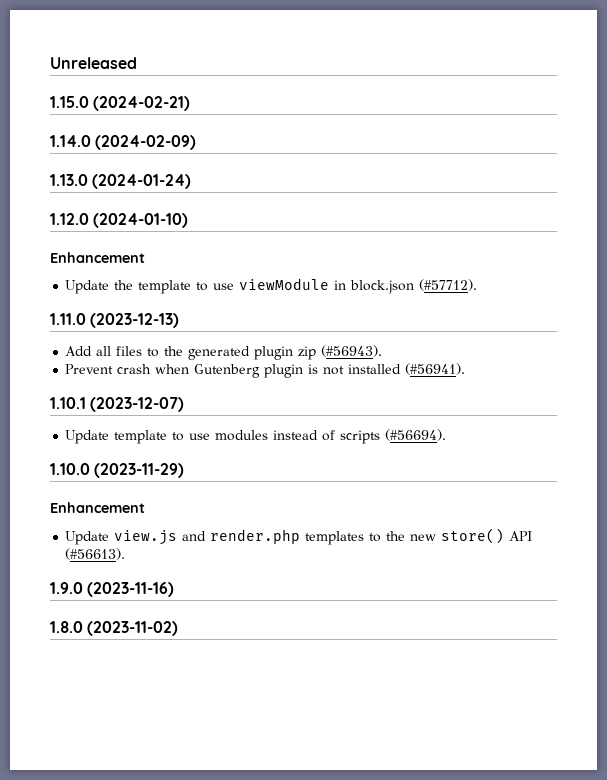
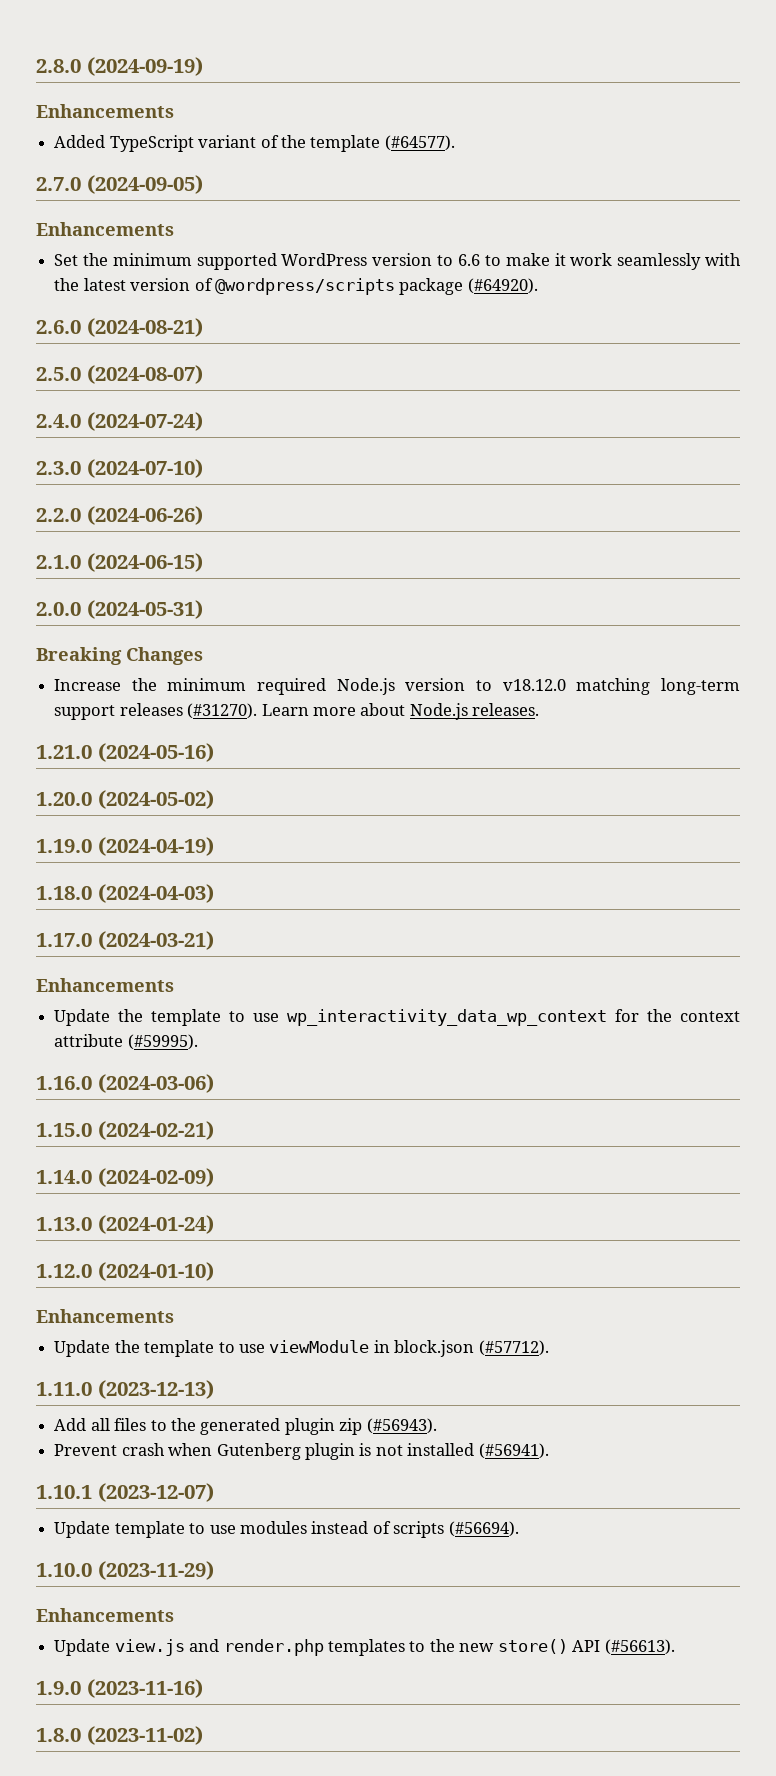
[50,57,137,69] Unreleased -> [36,57,203,76] [36,104,174,118] [54,135,455,152] [36,175,203,194] [36,222,174,236] [54,253,742,270] [54,278,538,295] [36,318,203,337] [36,365,203,384] [36,412,203,431] [36,459,203,478] [36,506,203,525] [36,553,203,572] [36,600,203,619] [36,647,203,665] [54,678,740,695] [54,703,540,720] [36,743,214,762] [36,790,214,809] [36,837,214,856] [36,884,214,903] [36,931,214,950] [36,978,174,992] [54,1009,741,1026] [54,1034,198,1050] [36,1074,214,1093] 2.8.0 (2024-09-19) // Enhancements // Added TypeScript variant of the template (#64577). // 2.7.0 (2024-09-05) // Enhancements // Set the minimum supported WordPress version to 6.6 to make it work seamlessly with the latest version of @wordpress/scripts package (#64920). // 2.6.0 (2024-08-21) // 2.5.0 (2024-08-07) // 2.4.0 (2024-07-24) // 2.3.0 (2024-07-10) // 2.2.0 (2024-06-26) // 2.1.0 (2024-06-15) // 2.0.0 (2024-05-31) // Breaking Changes // Increase the minimum required Node.js version to v18.12.0 matching long-term support releases (#31270). Learn more about Node.js releases. // 1.21.0 (2024-05-16) // 1.20.0 (2024-05-02) // 1.19.0 (2024-04-19) // 1.18.0 (2024-04-03) // 1.17.0 (2024-03-21) // Enhancements // Update the template to use wp_interactivity_data_wp_context for the context attribute (#59995). // 1.16.0 (2024-03-06)
[50,252,145,263] Enhancement -> [36,1309,174,1323] Enhancements
[50,502,145,513] Enhancement -> [36,1608,174,1622] Enhancements

